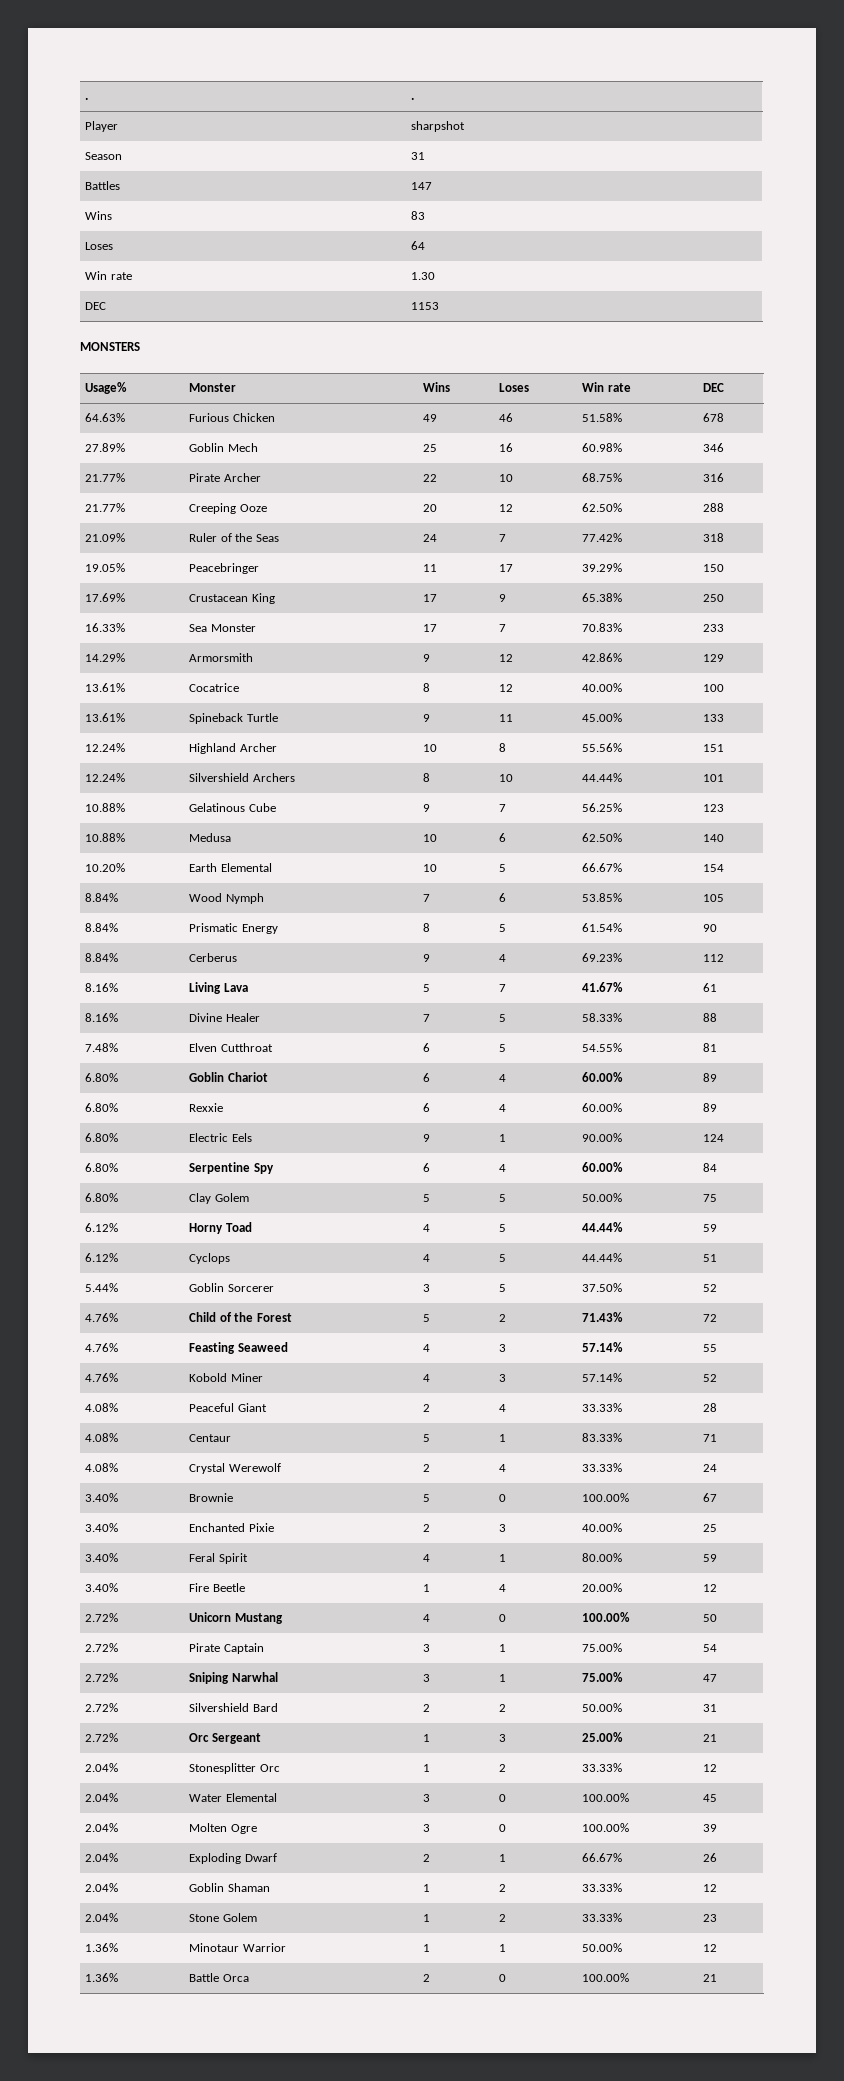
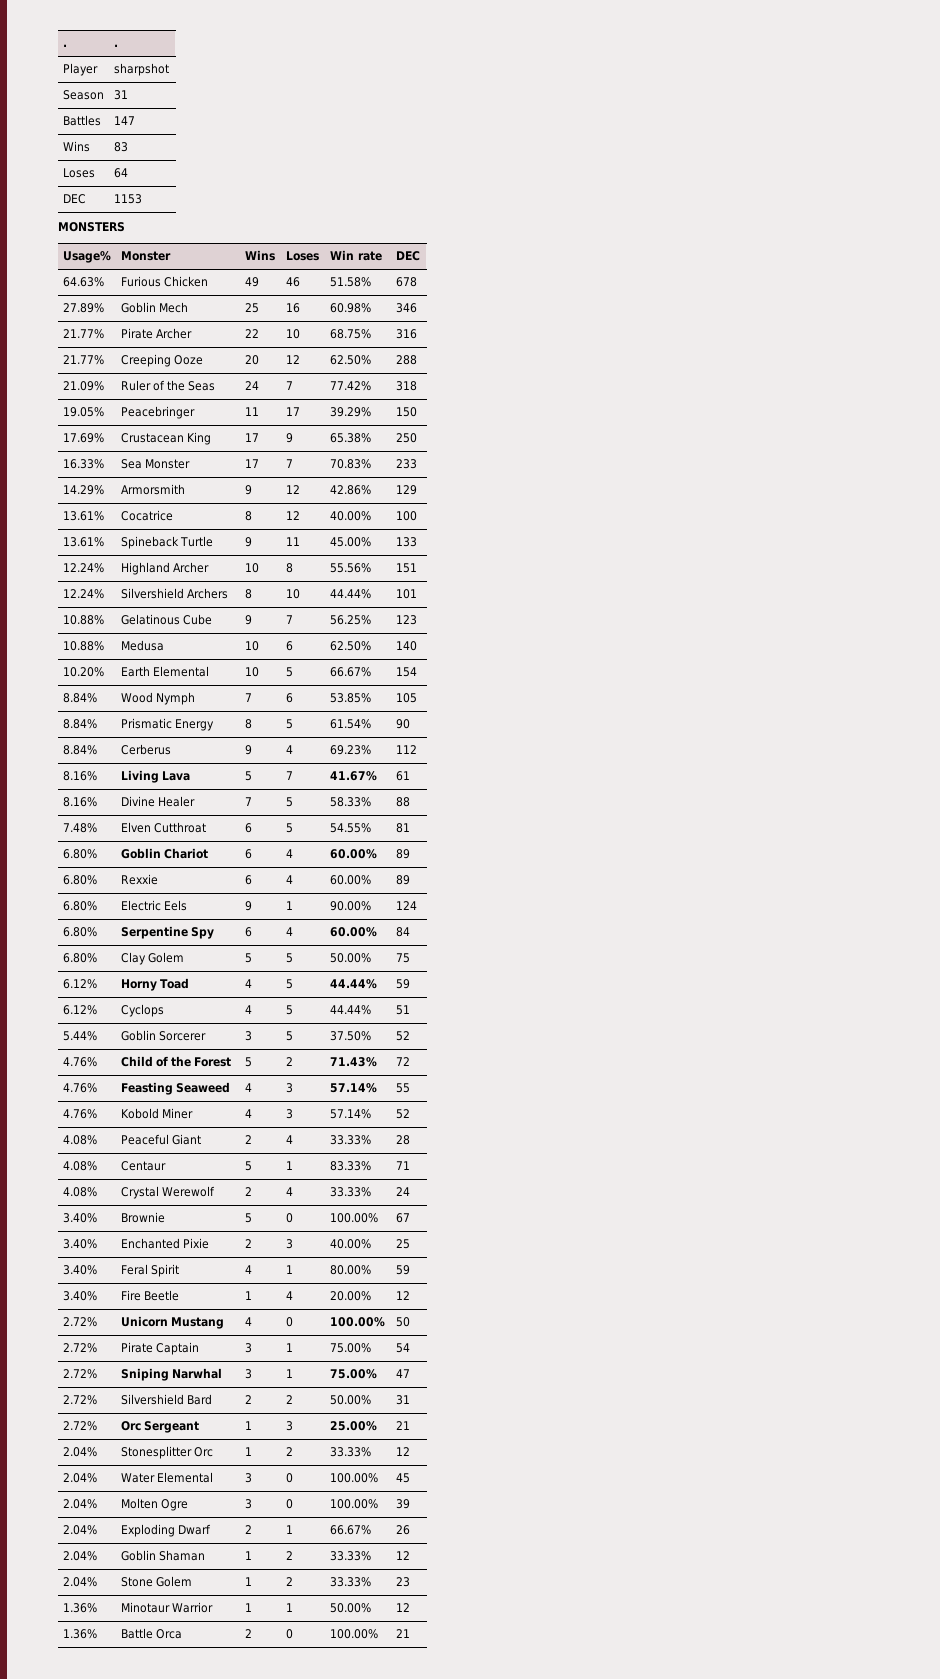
[85,271,132,280] [411,272,436,280] // Win rate | 1.30 -> (128, 173) none

